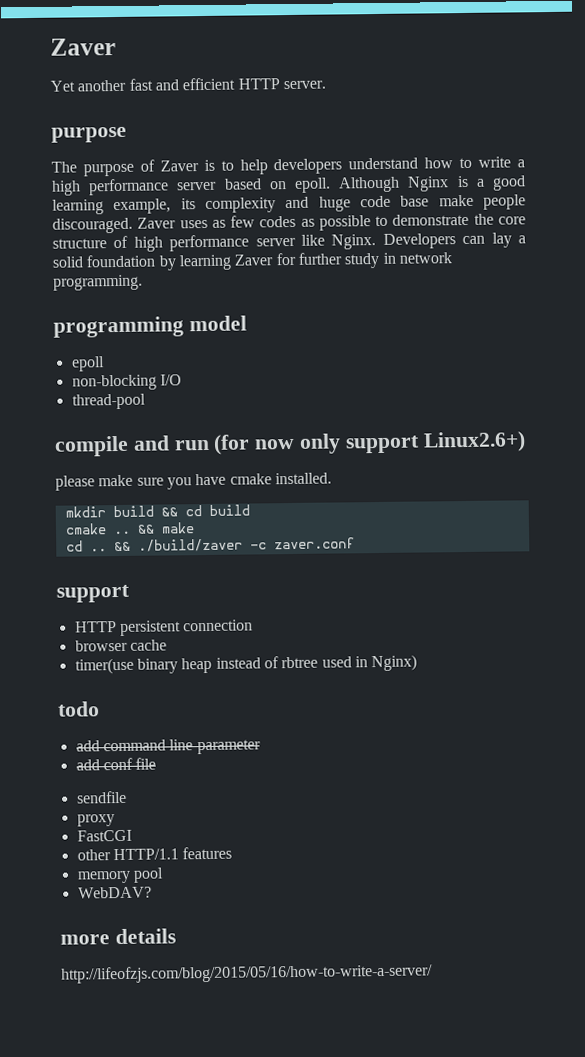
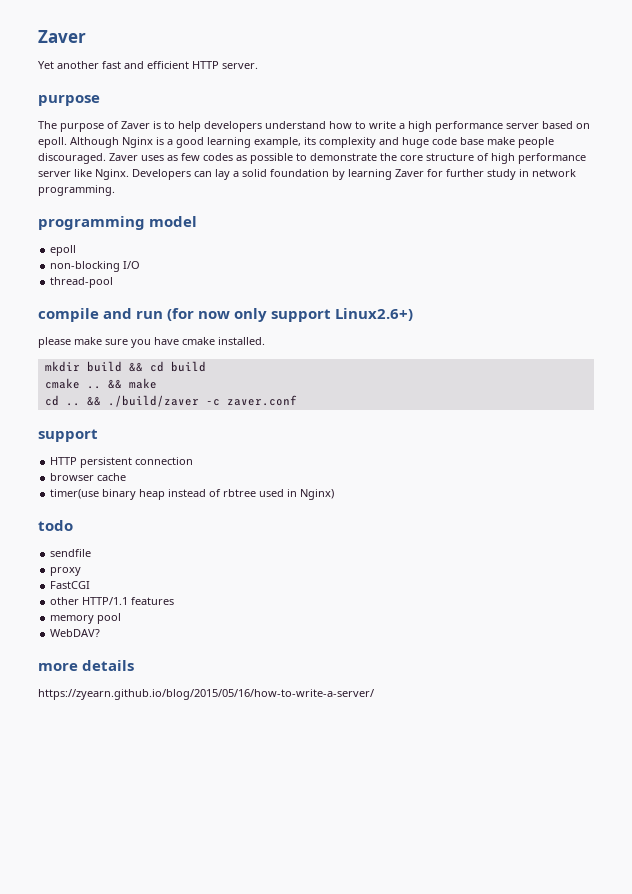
[75,739,261,755] [75,757,157,771] // add command line parameter // add conf file -> (73, 525) none
[61,963,433,984] http://lifeofzjs.com/blog/2015/05/16/how-to-write-a-server/ -> [38,689,374,700] https://zyearn.github.io/blog/2015/05/16/how-to-write-a-server/

